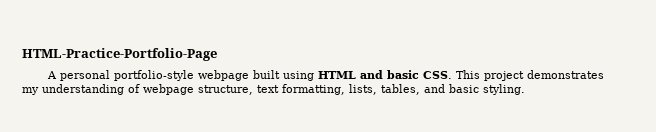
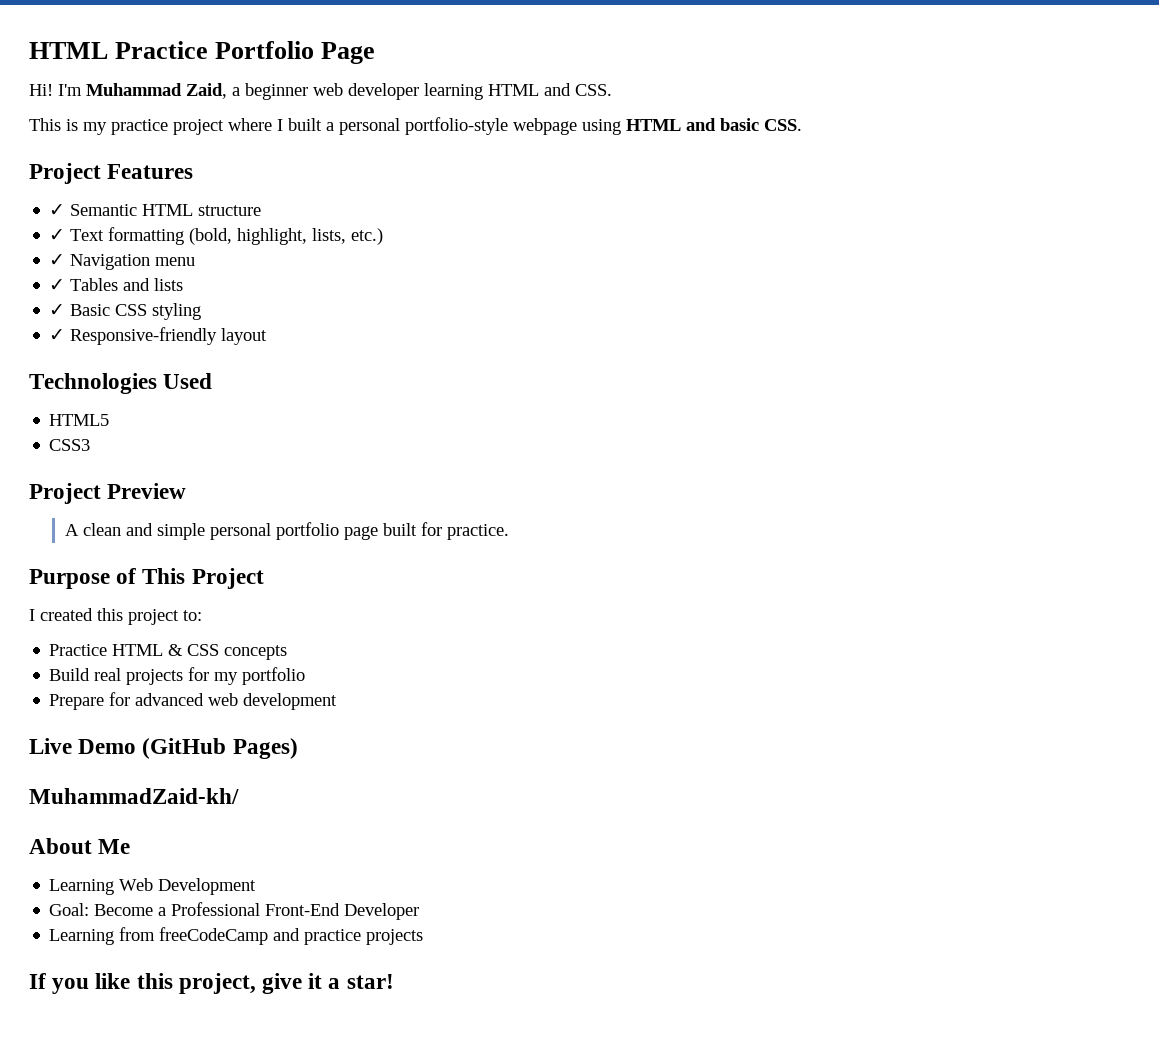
[22,48,217,61] [47,71,58,79] HTML-Practice-Portfolio-Page // A -> [29,41,376,64] [29,83,612,100] [29,118,334,135] HTML Practice Portfolio Page // Hi! I'm Muhammad Zaid, a beginner web developer learning HTML and CSS. // This is my practice project where I built a
[253,70,281,79] built -> (577, 126) none
[456,70,605,81] [22,84,525,95] This project demonstrates my understanding of webpage structure, text formatting, lists, tables, and basic styling. -> [29,163,194,184] [49,204,262,216] [49,227,384,245] [49,254,196,270] [49,278,184,291] [49,303,202,320] [49,327,268,345] [29,373,213,394] [49,414,110,426] [49,439,91,451] [29,483,187,504] [65,522,510,540] [29,568,264,589] [29,608,202,625] [49,644,288,660] [49,667,306,685] [49,692,338,710] [29,738,298,759] [29,788,239,804] [29,838,131,854] [49,878,257,895] [49,902,420,920] [49,927,424,945] [29,973,394,994] // Project Features // ✓ Semantic HTML structure // ✓ Text formatting (bold, highlight, lists, etc.) // ✓ Navigation menu // ✓ Tables and lists // ✓ Basic CSS styling // ✓ Responsive-friendly layout // Technologies Used // HTML5 // CSS3 // Project Preview // A clean and simple personal portfolio page built for practice. // Purpose of This Project // I created this project to: // Practice HTML & CSS concepts // Build real projects for my portfolio // Prepare for advanced web development // Live Demo (GitHub Pages) // MuhammadZaid-kh/ // About Me // Learning Web Development // Goal: Become a Professional Front-End Developer // Learning from freeCodeCamp and practice projects // If you like this project, give it a star!

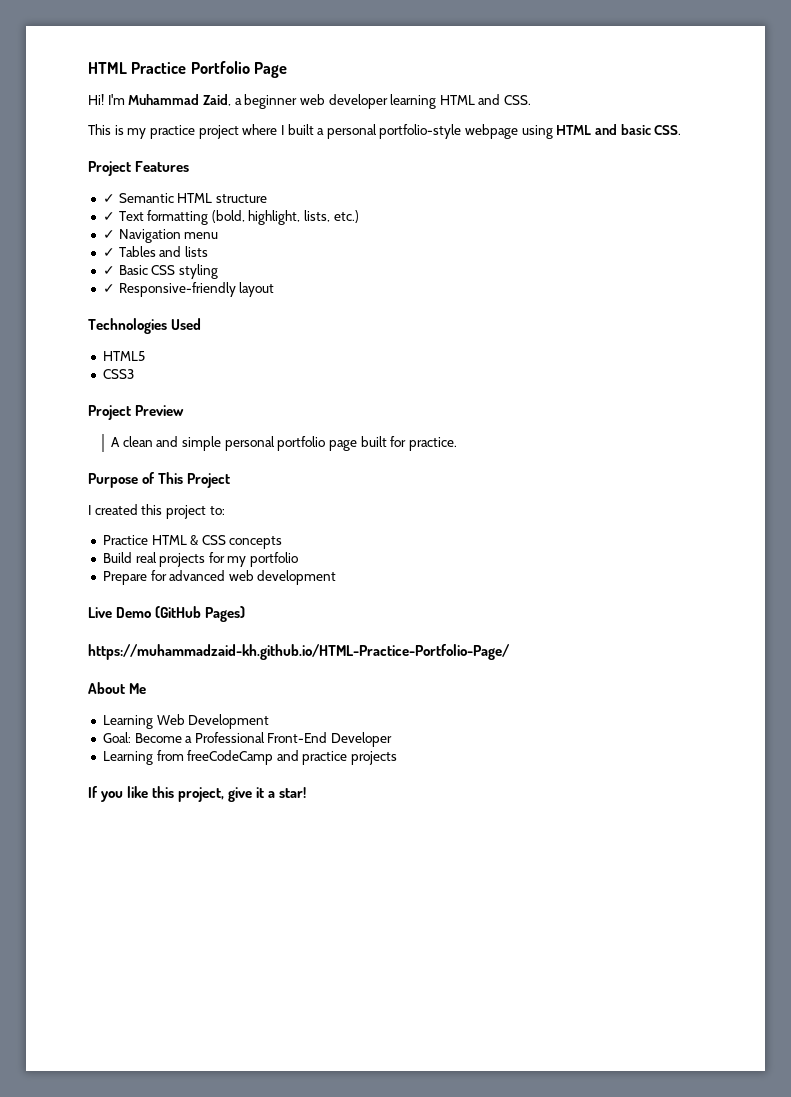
[29,788,239,804] MuhammadZaid-kh/ -> [88,644,509,660] https://muhammadzaid-kh.github.io/HTML-Practice-Portfolio-Page/

